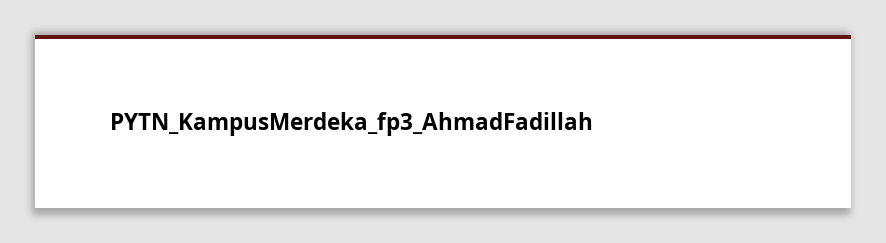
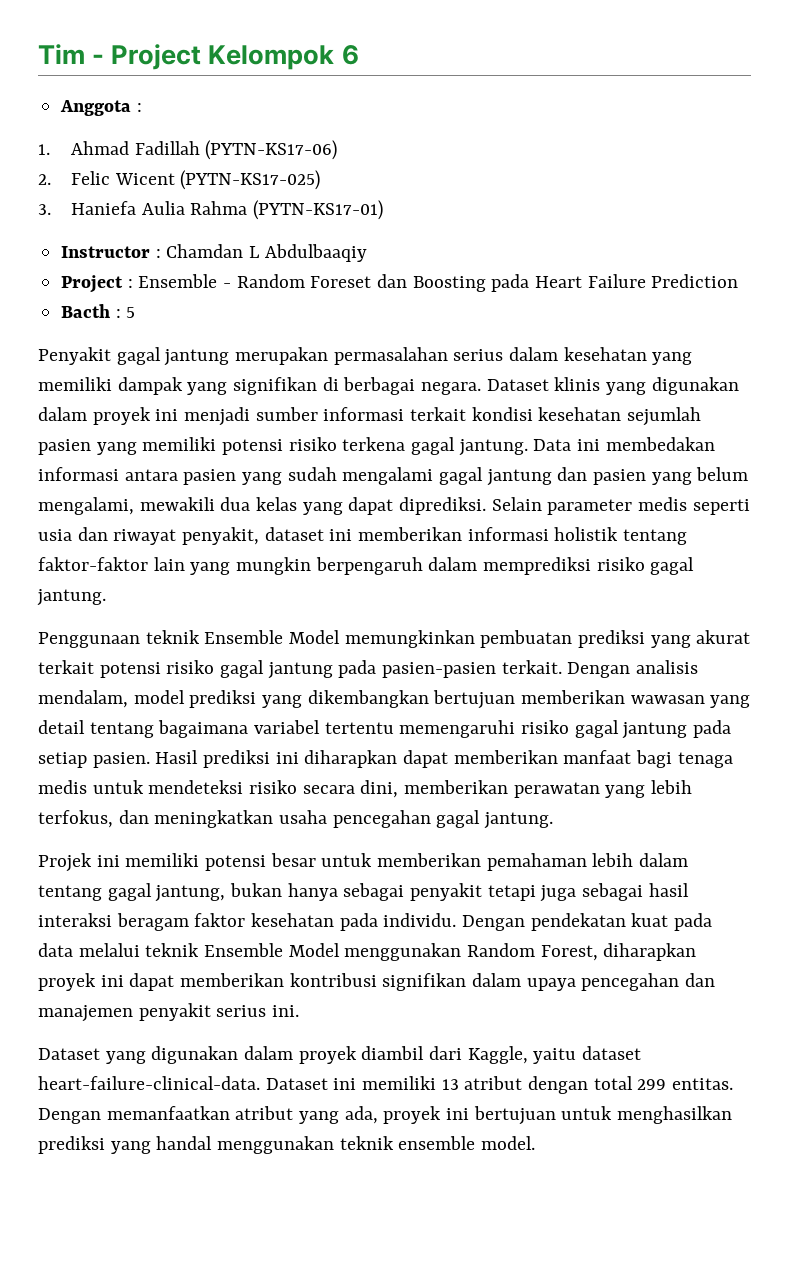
[110,112,593,136] PYTN_KampusMerdeka_fp3_AhmadFadillah -> [38,44,359,70] [60,100,142,116] [38,140,338,160] [38,170,321,190] [38,200,384,220] [61,244,367,262] [61,274,739,293] [61,304,136,318] [38,347,693,366] [38,377,739,395] [38,407,702,426] [38,437,715,456] [38,467,749,486] [38,497,750,515] [38,527,688,545] [38,557,695,575] [37,589,106,606] [38,630,751,648] [38,660,699,679] [38,690,751,709] [38,720,732,739] [38,750,733,768] [38,780,693,798] [38,810,554,829] [38,853,689,872] [38,883,689,902] [38,913,713,931] [38,943,697,961] [38,973,716,991] [38,1003,300,1022] [38,1046,642,1064] [38,1076,734,1094] [38,1106,733,1125] [38,1136,536,1154] Tim - Project Kelompok 6 // Anggota : // 1. Ahmad Fadillah (PYTN-KS17-06) // 2. Felic Wicent (PYTN-KS17-025) // 3. Haniefa Aulia Rahma (PYTN-KS17-01) // Instructor : Chamdan L Abdulbaaqiy // Project : Ensemble - Random Foreset dan Boosting pada Heart Failure Prediction // Bacth : 5 // Penyakit gagal jantung merupakan permasalahan serius dalam kesehatan yang memiliki dampak yang signifikan di berbagai negara. Dataset klinis yang digunakan dalam proyek ini menjadi sumber informasi terkait kondisi kesehatan sejumlah pasien yang memiliki potensi risiko terkena gagal jantung. Data ini membedakan informasi antara pasien yang sudah mengalami gagal jantung dan pasien yang belum mengalami, mewakili dua kelas yang dapat diprediksi. Selain parameter medis seperti usia dan riwayat penyakit, dataset ini memberikan informasi holistik tentang faktor-faktor lain yang mungkin berpengaruh dalam memprediksi risiko gagal jantung. // Penggunaan teknik Ensemble Model memungkinkan pembuatan prediksi yang akurat terkait potensi risiko gagal jantung pada pasien-pasien terkait. Dengan analisis mendalam, model prediksi yang dikembangkan bertujuan memberikan wawasan yang detail tentang bagaimana variabel tertentu memengaruhi risiko gagal jantung pada setiap pasien. Hasil prediksi ini diharapkan dapat memberikan manfaat bagi tenaga medis untuk mendeteksi risiko secara dini, memberikan perawatan yang lebih terfokus, dan meningkatkan usaha pencegahan gagal jantung. // Projek ini memiliki potensi besar untuk memberikan pemahaman lebih dalam tentang gagal jantung, bukan hanya sebagai penyakit tetapi juga sebagai hasil interaksi beragam faktor kesehatan pada individu. Dengan pendekatan kuat pada data melalui teknik Ensemble Model menggunakan Random Forest, diharapkan proyek ini dapat memberikan kontribusi signifikan dalam upaya pencegahan dan manajemen penyakit serius ini. // Dataset yang digunakan dalam proyek diambil dari Kaggle, yaitu dataset heart-failure-clinical-data. Dataset ini memiliki 13 atribut dengan total 299 entitas. Dengan memanfaatkan atribut yang ada, proyek ini bertujuan untuk menghasilkan prediksi yang handal menggunakan teknik ensemble model.

